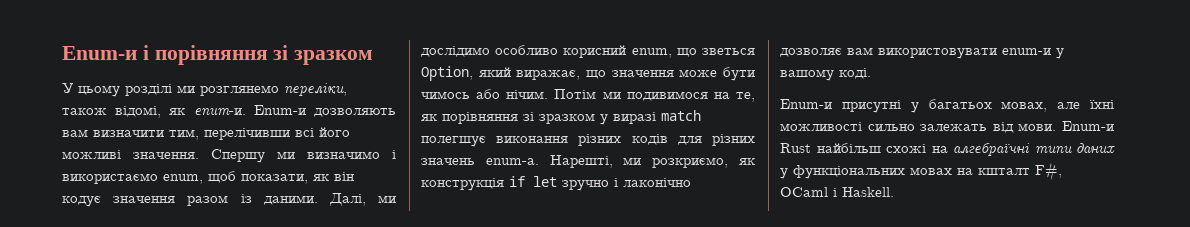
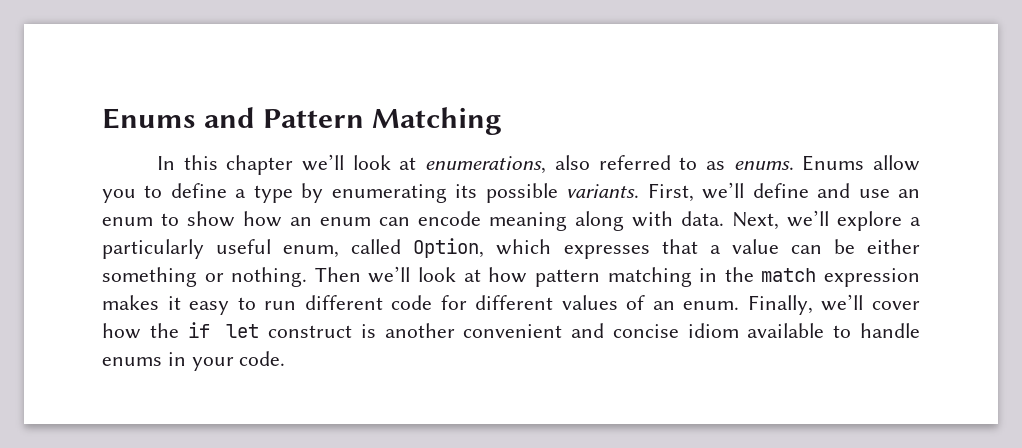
[62,45,374,65] [62,83,347,97] [62,105,396,118] [62,127,350,140] [62,149,396,163] [62,171,354,184] [62,193,396,207] [421,45,755,58] [421,66,755,81] [421,89,755,102] [421,110,701,125] [421,134,755,147] [421,155,756,168] [421,176,691,191] [780,47,1064,59] [780,68,871,81] [780,99,1114,113] [780,121,1114,133] [780,142,1115,157] [780,162,1062,181] [780,187,894,197] Enum-и і порівняння зі зразком // У цьому розділі ми розглянемо переліки, також відомі, як enum-и. Enum-и дозволяють вам визначити тим, перелічивши всі його можливі значення. Спершу ми визначимо і використаємо enum, щоб показати, як він кодує значення разом із даними. Далі, ми дослідимо особливо корисний enum, що зветься Option, який виражає, що значення може бути чимось або нічим. Потім ми подивимося на те, як порівняння зі зразком у виразі match полегшує виконання різних кодів для різних значень enum-а. Нарешті, ми розкриємо, як конструкція if let зручно і лаконічно дозволяє вам використовувати enum-и у вашому коді. // Enum-и присутні у багатьох мовах, але їхні можливості сильно залежать від мови. Enum-и Rust найбільш схожі на алгебраїчні типи даних у функціональних мовах на кшталт F#, OCaml і Haskell. -> [102,107,503,135] [156,154,921,175] [102,182,921,203] [102,210,921,231] [102,238,921,259] [102,266,921,287] [102,294,920,315] [102,322,920,339] [102,351,286,371] Enums and Pattern Matching // In this chapter we’ll look at enumerations, also referred to as enums. Enums allow you to define a type by enumerating its possible variants. First, we’ll define and use an enum to show how an enum can encode meaning along with data. Next, we’ll explore a particularly useful enum, called Option, which expresses that a value can be either something or nothing. Then we’ll look at how pattern matching in the match expression makes it easy to run different code for different values of an enum. Finally, we’ll cover how the if let construct is another convenient and concise idiom available to handle enums in your code.

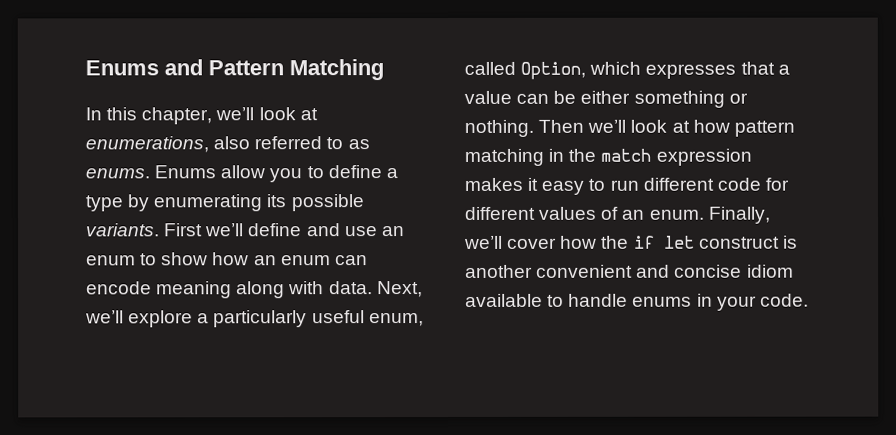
[226,155,294,175] chapter -> [141,107,213,125] chapter,
[647,183,694,202] First, -> [164,223,204,237] First

